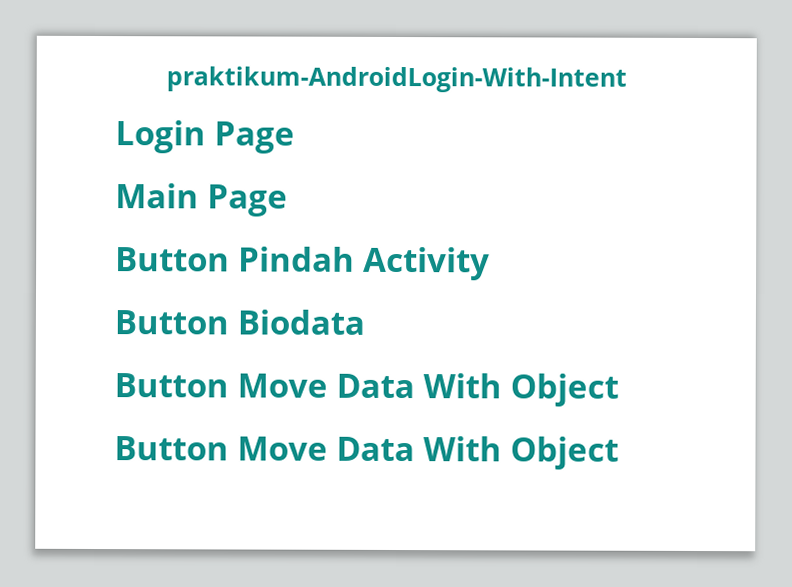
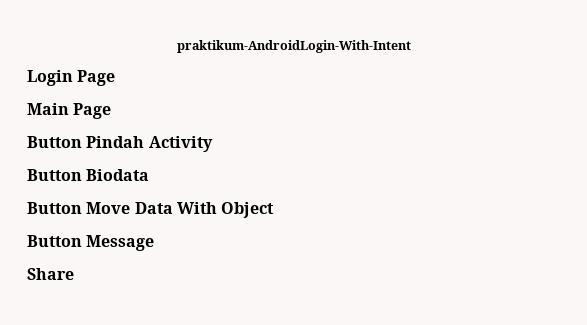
[237,436,619,470] Move Data With Object -> [86,235,155,251] [27,268,74,280] Message // Share

